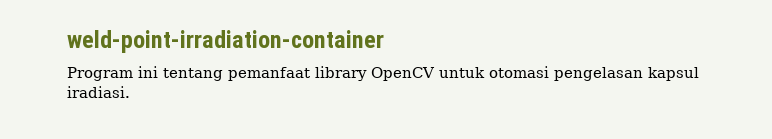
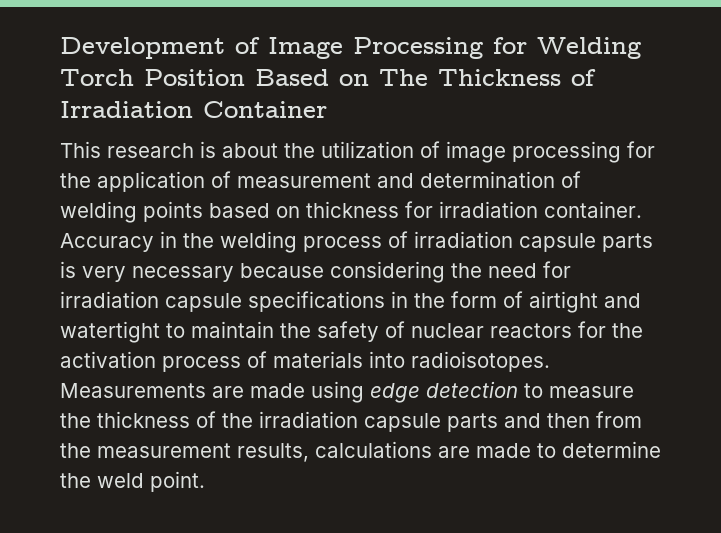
[67,30,384,53] [67,66,699,81] [67,86,130,98] weld-point-irradiation-container // Program ini tentang pemanfaat library OpenCV untuk otomasi pengelasan kapsul iradiasi. -> [60,37,641,59] [60,69,596,86] [60,101,327,118] [60,141,655,163] [60,171,581,192] [60,201,642,223] [60,231,653,253] [60,261,571,283] [60,291,641,313] [60,321,643,343] [60,351,550,372] [60,381,634,403] [60,411,642,432] [60,441,661,462] [60,471,205,492] Development of Image Processing for Welding Torch Position Based on The Thickness of Irradiation Container // This research is about the utilization of image processing for the application of measurement and determination of welding points based on thickness for irradiation container. Accuracy in the welding process of irradiation capsule parts is very necessary because considering the need for irradiation capsule specifications in the form of airtight and watertight to maintain the safety of nuclear reactors for the activation process of materials into radioisotopes. Measurements are made using edge detection to measure the thickness of the irradiation capsule parts and then from the measurement results, calculations are made to determine the weld point.

